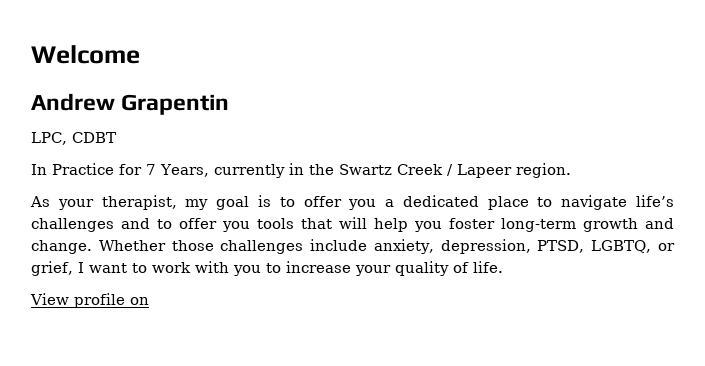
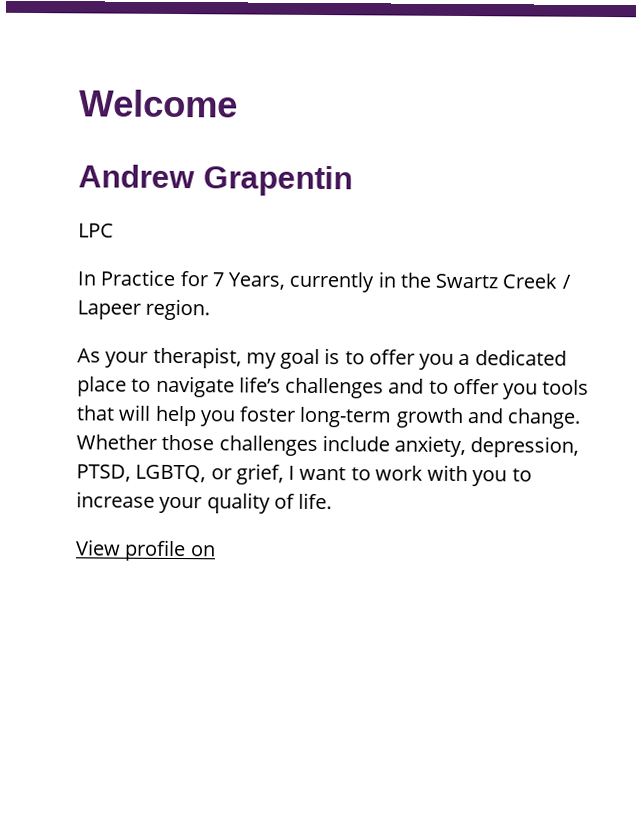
[31,132,116,145] LPC, CDBT -> [78,223,114,238] LPC

